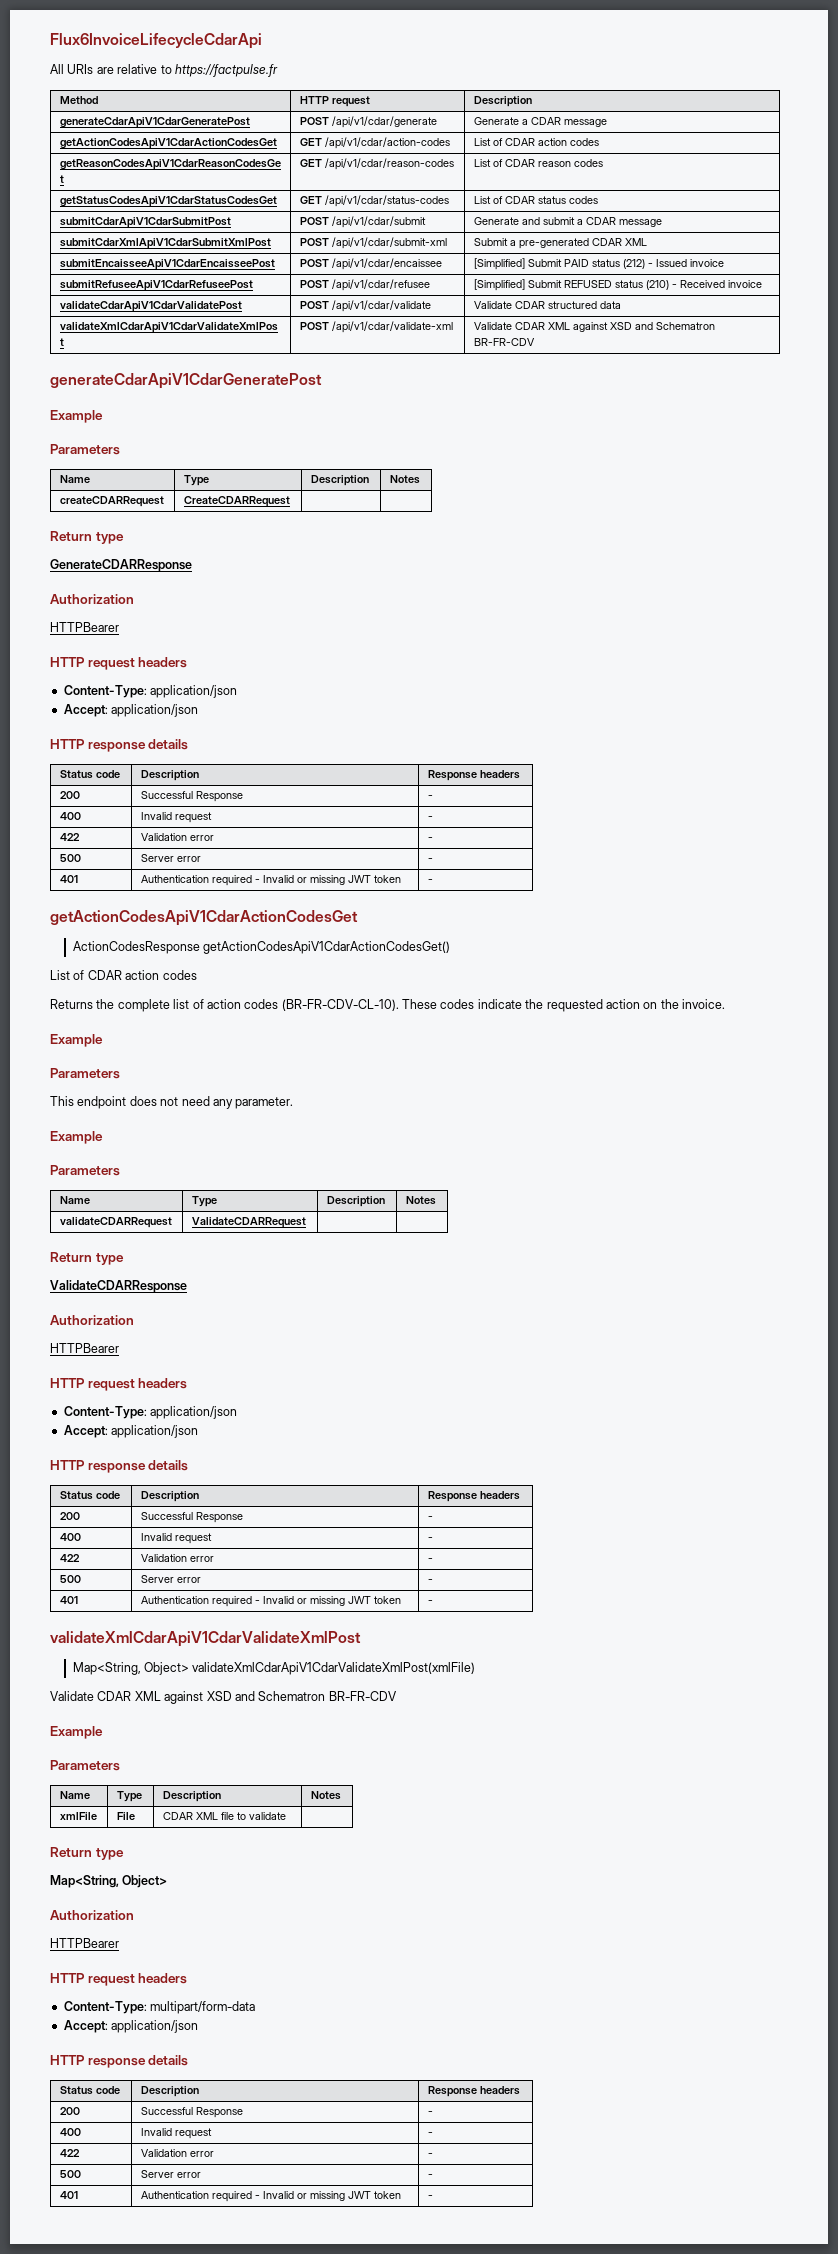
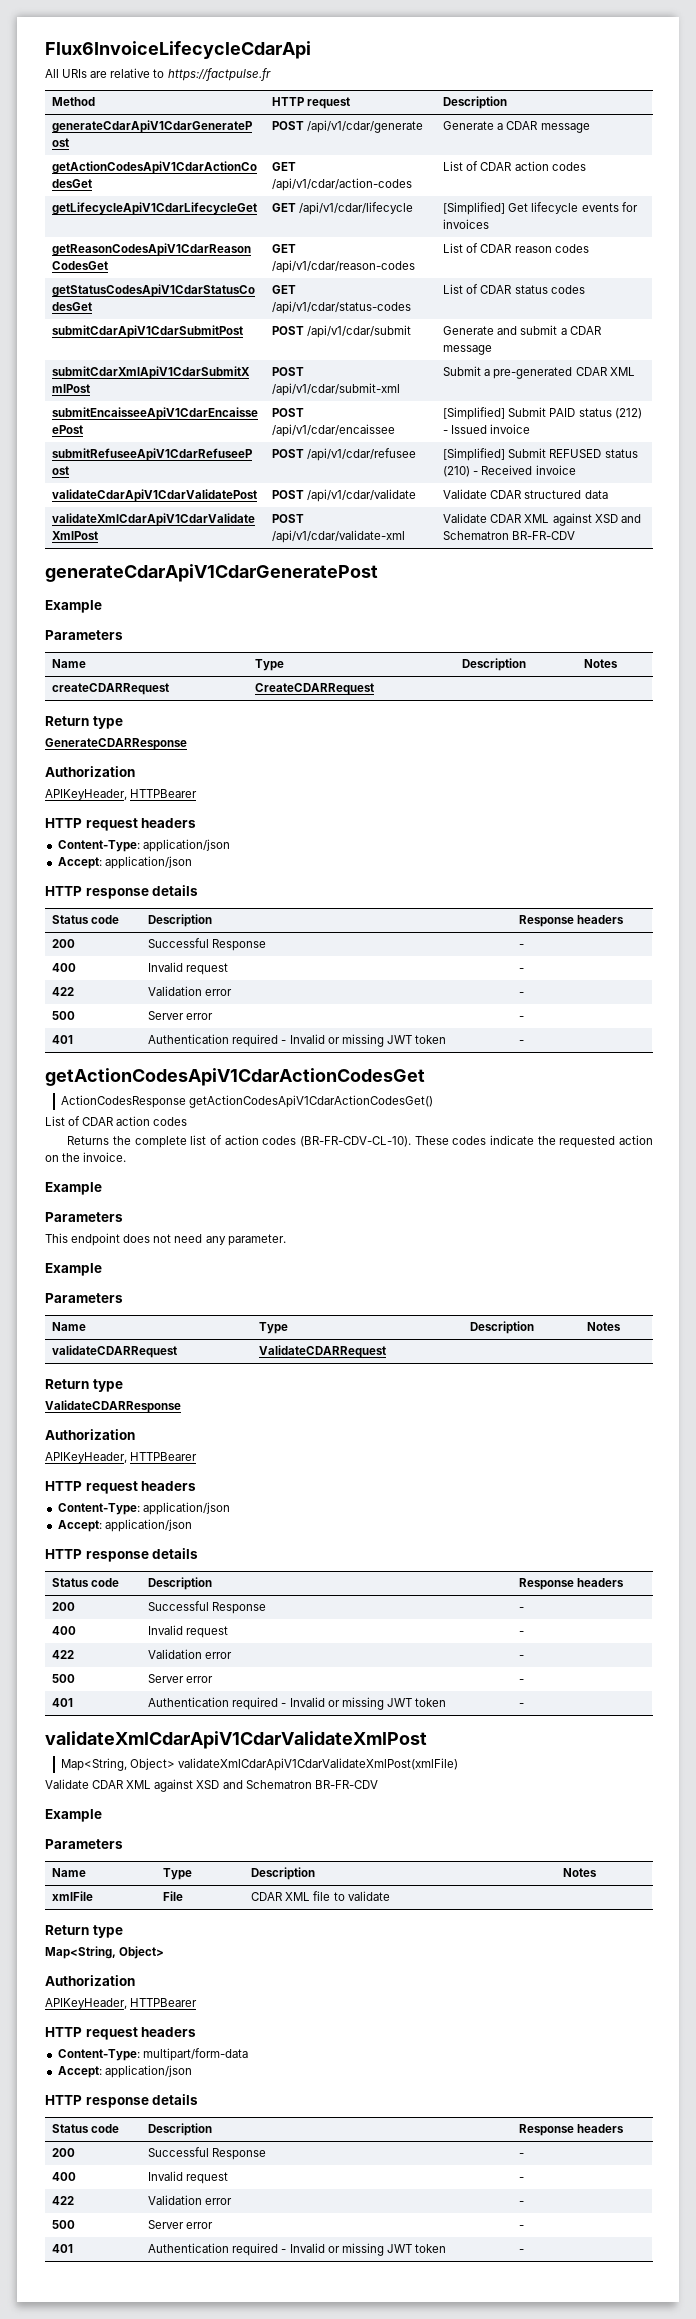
(599, 142) none -> [52,202,258,215] [272,202,414,215] [443,202,638,215] [443,219,490,229] // getLifecycleApiV1CdarLifecycleGet | GET /api/v1/cdar/lifecycle | [Simplified] Get lifecycle events for invoices
(134, 599) none -> [45,789,127,800] APIKeyHeader,
(134, 1320) none -> [45,1452,127,1463] APIKeyHeader,
(134, 1915) none -> [45,1998,127,2009] APIKeyHeader,

